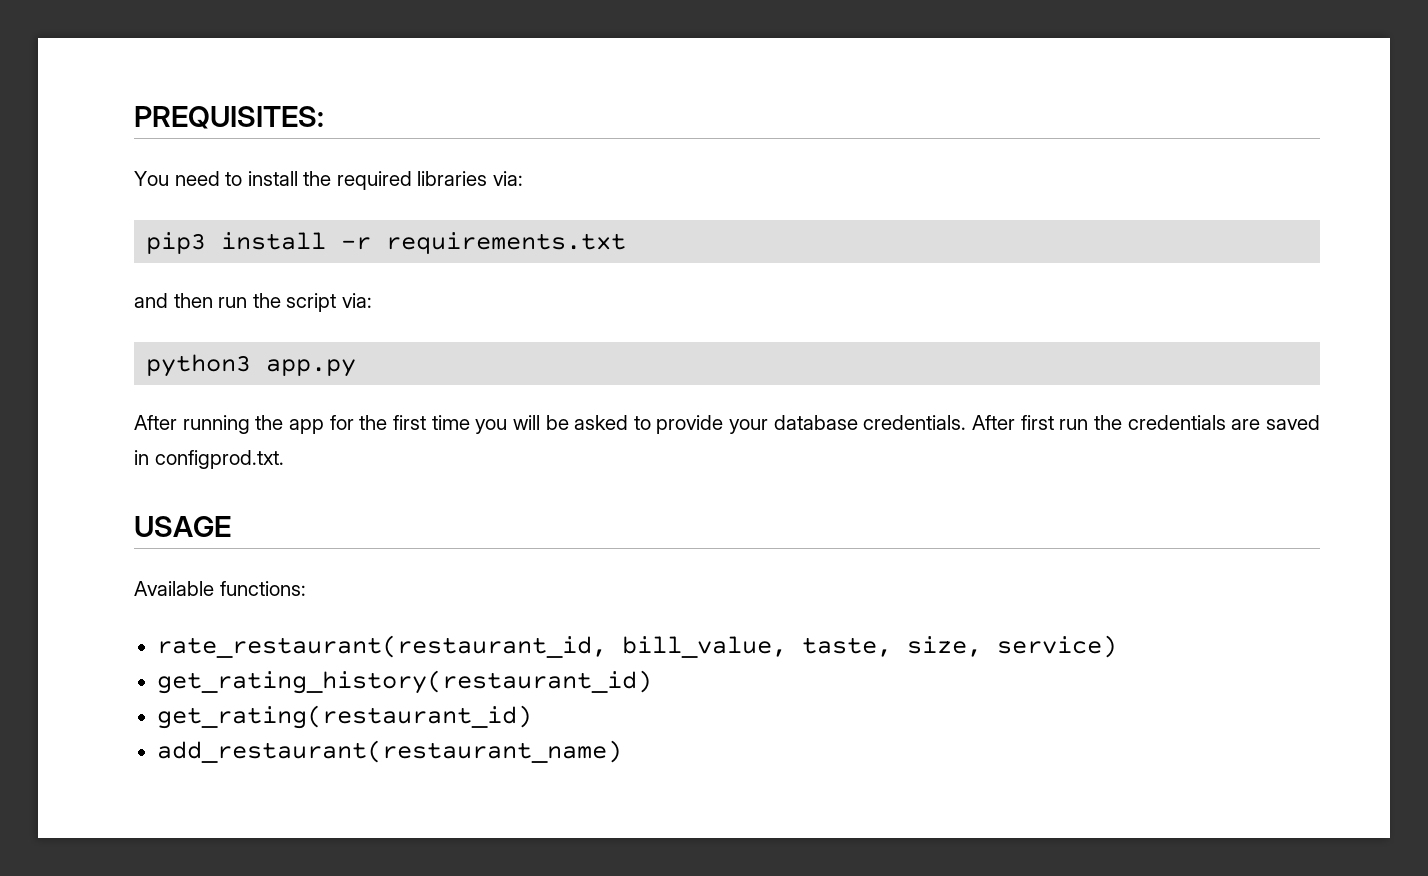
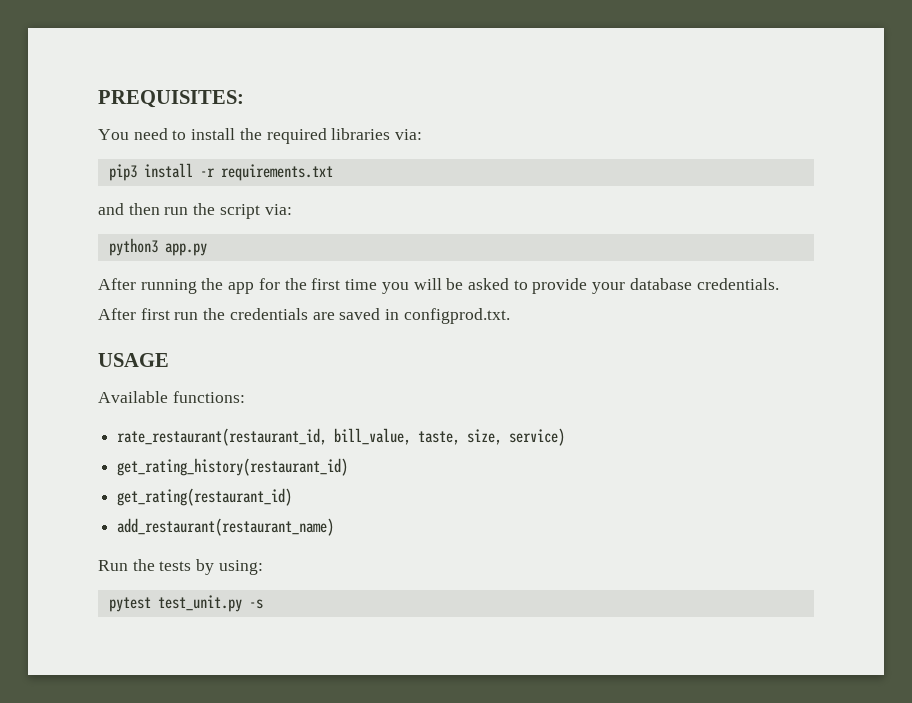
(622, 751) none -> [98,559,263,575] [108,595,263,612] // Run the tests by using: // pytest test_unit.py -s

